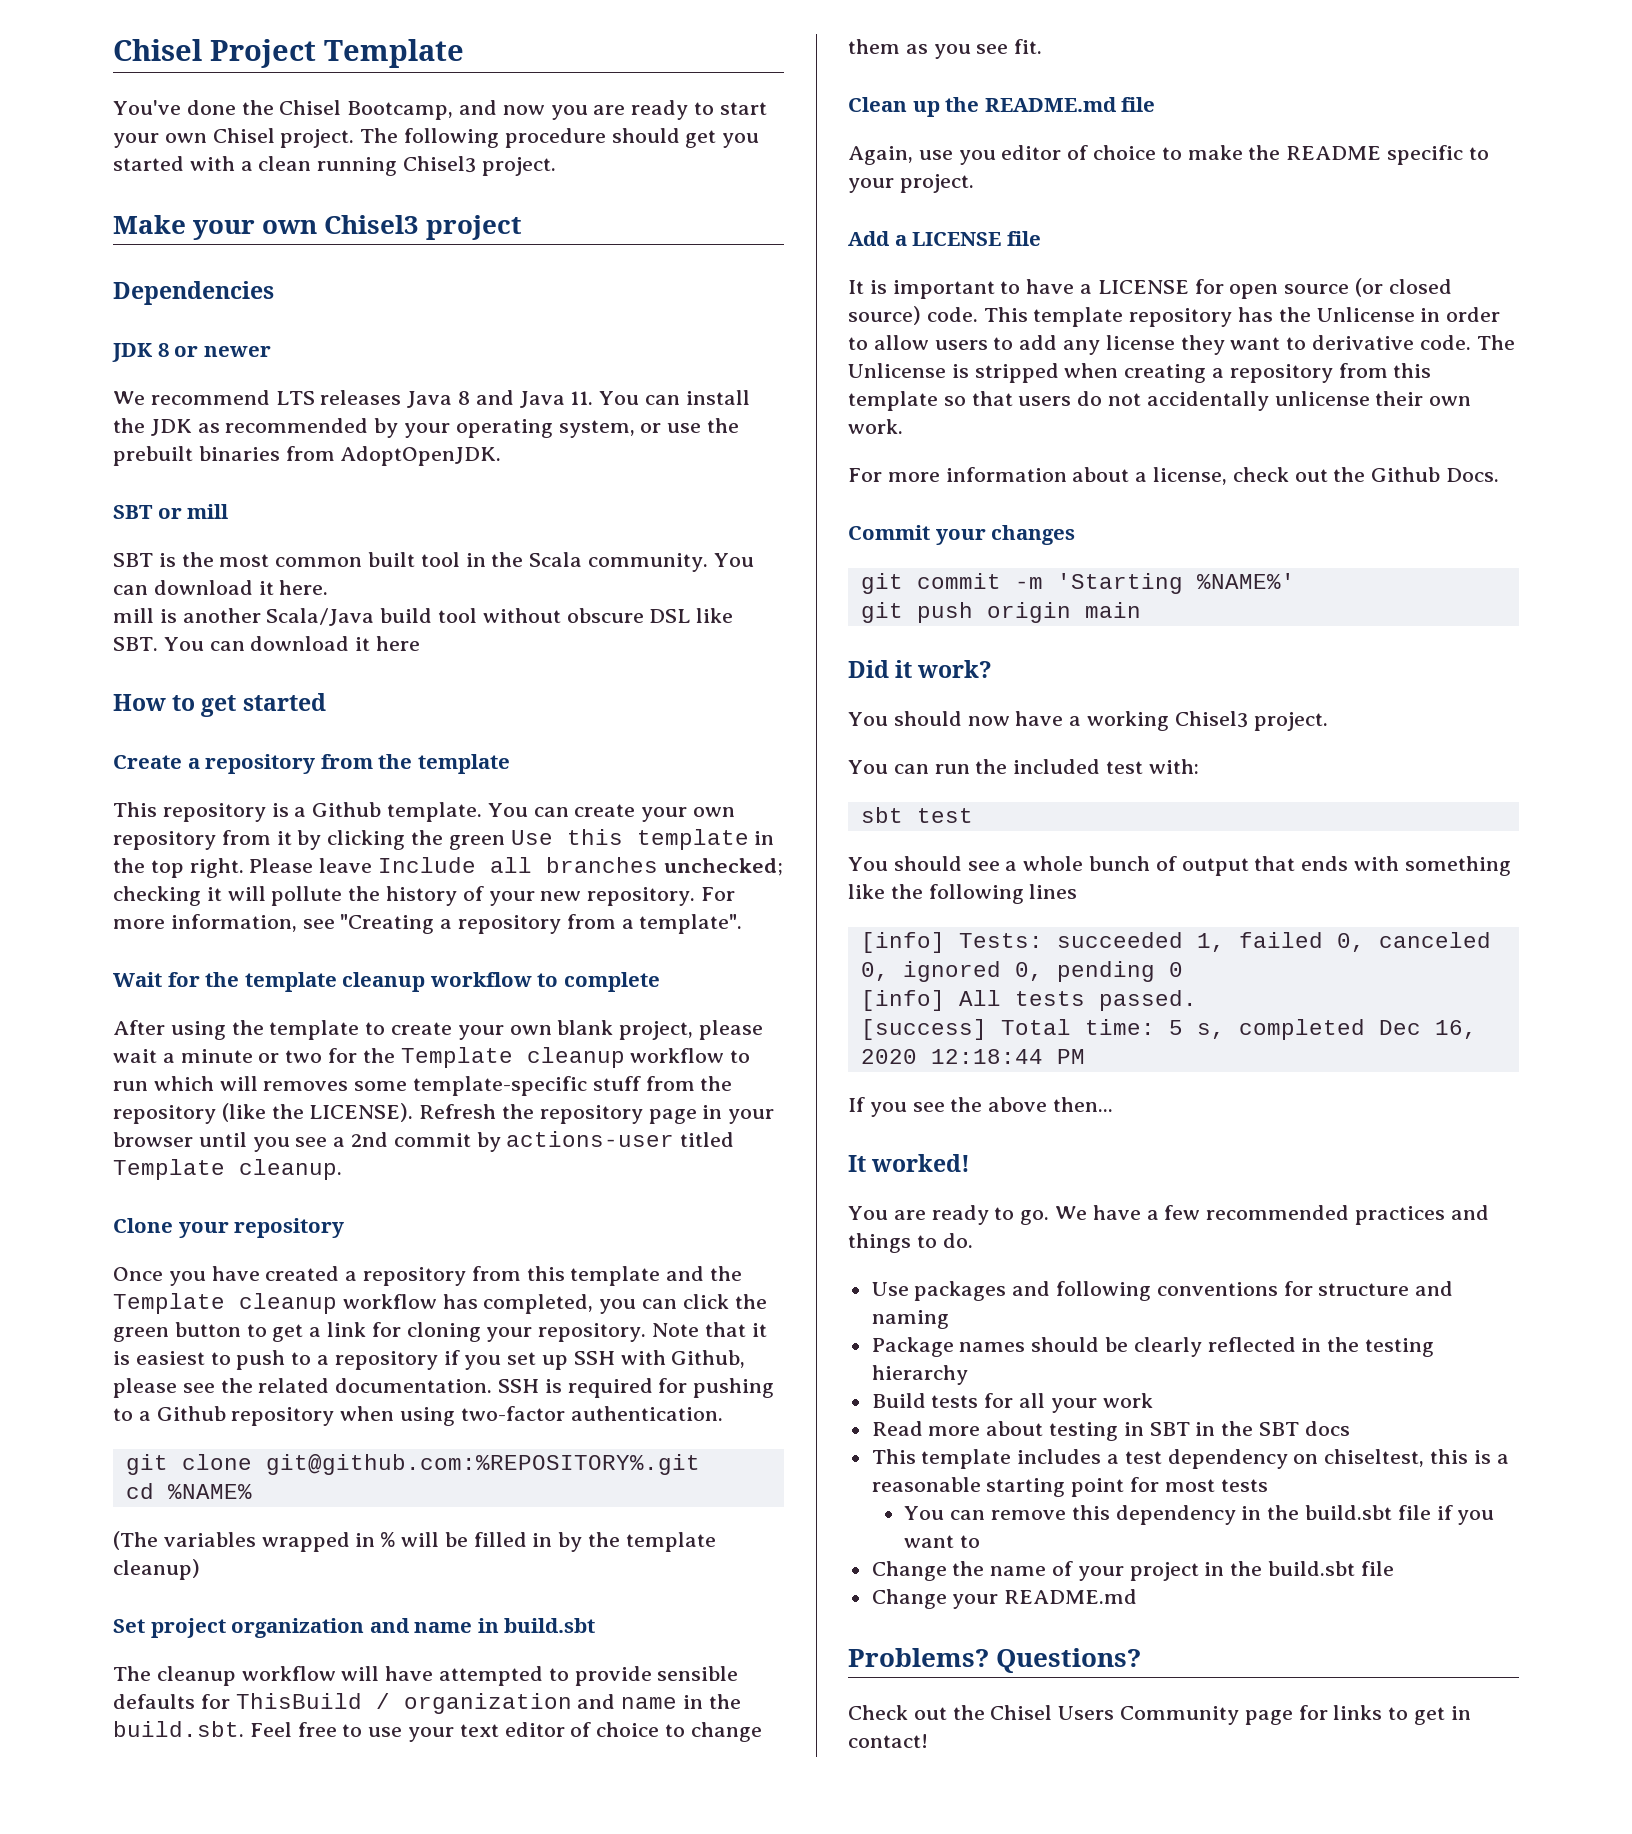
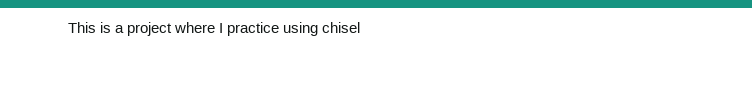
[113,39,464,68] [113,100,767,120] [113,128,760,148] [113,156,556,176] [113,215,523,240] [113,281,274,305] [112,343,271,362] [113,390,750,408] [113,418,740,438] [113,446,502,466] [113,504,229,519] [113,552,754,572] [113,580,329,595] [113,608,734,626] [113,636,420,651] [113,693,326,717] [113,754,510,774] [113,802,736,822] [113,829,775,850] [113,857,783,878] [113,886,736,906] [113,914,743,934] [113,972,660,992] [113,1020,764,1040] [113,1047,751,1068] [113,1076,733,1096] [113,1103,775,1124] [113,1131,735,1152] [113,1159,342,1180] [113,1218,345,1238] [113,1266,743,1286] [113,1293,767,1314] [113,1322,767,1342] [113,1350,746,1370] [113,1378,775,1398] [113,1406,723,1426] [125,1454,700,1475] [125,1483,252,1499] [113,1531,716,1552] [113,1559,200,1580] [113,1618,596,1638] [113,1666,739,1686] [113,1693,741,1714] [113,1721,762,1742] [848,39,1043,59] [848,97,1156,117] [848,145,1489,165] [848,174,974,193] [848,231,1041,246] [848,278,1452,299] [848,306,1501,327] [848,335,1515,355] [848,363,1432,383] [848,391,1472,411] [848,419,903,434] [848,467,1500,485] [848,525,1076,545] [860,573,1295,594] [860,602,1141,623] [848,660,993,678] [848,711,1328,731] [848,759,1199,774] [860,807,973,823] [848,856,1511,876] [848,884,1078,904] [860,932,1491,953] [860,961,1183,982] [860,990,1197,1011] [860,1019,1477,1040] [860,1049,1085,1064] [848,1097,1114,1117] [848,1154,971,1172] [848,1205,1489,1225] [848,1233,973,1253] [871,1281,1454,1301] [871,1310,949,1329] [871,1337,1435,1357] [871,1365,968,1385] [871,1393,1153,1413] [871,1421,1350,1441] [871,1449,1509,1469] [871,1477,1268,1497] [904,1505,1495,1525] [904,1535,981,1548] [871,1561,1394,1581] [871,1589,1138,1609] [848,1648,1142,1673] [848,1705,1471,1725] [848,1734,928,1748] Chisel Project Template // You've done the Chisel Bootcamp, and now you are ready to start your own Chisel project. The following procedure should get you started with a clean running Chisel3 project. // Make your own Chisel3 project // Dependencies // JDK 8 or newer // We recommend LTS releases Java 8 and Java 11. You can install the JDK as recommended by your operating system, or use the prebuilt binaries from AdoptOpenJDK. // SBT or mill // SBT is the most common built tool in the Scala community. You can download it here. // mill is another Scala/Java build tool without obscure DSL like SBT. You can download it here // How to get started // Create a repository from the template // This repository is a Github template. You can create your own repository from it by clicking the green Use this template in the top right. Please leave Include all branches unchecked; checking it will pollute the history of your new repository. For more information, see "Creating a repository from a template". // Wait for the template cleanup workflow to complete // After using the template to create your own blank project, please wait a minute or two for the Template cleanup workflow to run which will removes some template-specific stuff from the repository (like the LICENSE). Refresh the repository page in your browser until you see a 2nd commit by actions-user titled Template cleanup. // Clone your repository // Once you have created a repository from this template and the Template cleanup workflow has completed, you can click the green button to get a link for cloning your repository. Note that it is easiest to push to a repository if you set up SSH with Github, please see the related documentation. SSH is required for pushing to a Github repository when using two-factor authentication. // git clone git@github.com:%REPOSITORY%.git // cd %NAME% // (The variables wrapped in % will be filled in by the template cleanup) // Set project organization and name in build.sbt // The cleanup workflow will have attempted to provide sensible defaults for ThisBuild / organization and name in the build.sbt. Feel free to use your text editor of choice to change them as you see fit. // Clean up the README.md file // Again, use you editor of choice to make the README specific to your project. // Add a LICENSE file // It is important to have a LICENSE for open source (or closed source) code. This template repository has the Unlicense in order to allow users to add any license they want to derivative code. The Unlicense is stripped when creating a repository from this template so that users do not accidentally unlicense their own work. // For more information about a license, check out the Github Docs. // Commit your changes // git commit -m 'Starting %NAME%' // git push origin main // Did it work? // You should now have a working Chisel3 project. // You can run the included test with: // sbt test // You should see a whole bunch of output that ends with something like the following lines // [info] Tests: succeeded 1, failed 0, canceled 0, ignored 0, pending 0 // [info] All tests passed. // [success] Total time: 5 s, completed Dec 16, 2020 12:18:44 PM // If you see the above then... // It worked! // You are ready to go. We have a few recommended practices and things to do. // Use packages and following conventions for structure and naming // Package names should be clearly reflected in the testing hierarchy // Build tests for all your work // Read more about testing in SBT in the SBT docs // This template includes a test dependency on chiseltest, this is a reasonable starting point for most tests // You can remove this dependency in the build.sbt file if you want to // Change the name of your project in the build.sbt file // Change your README.md // Problems? Questions? // Check out the Chisel Users Community page for links to get in contact! -> [68,22,361,36] This is a project where I practice using chisel

